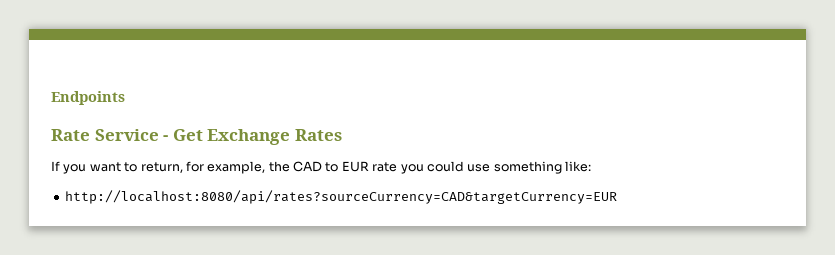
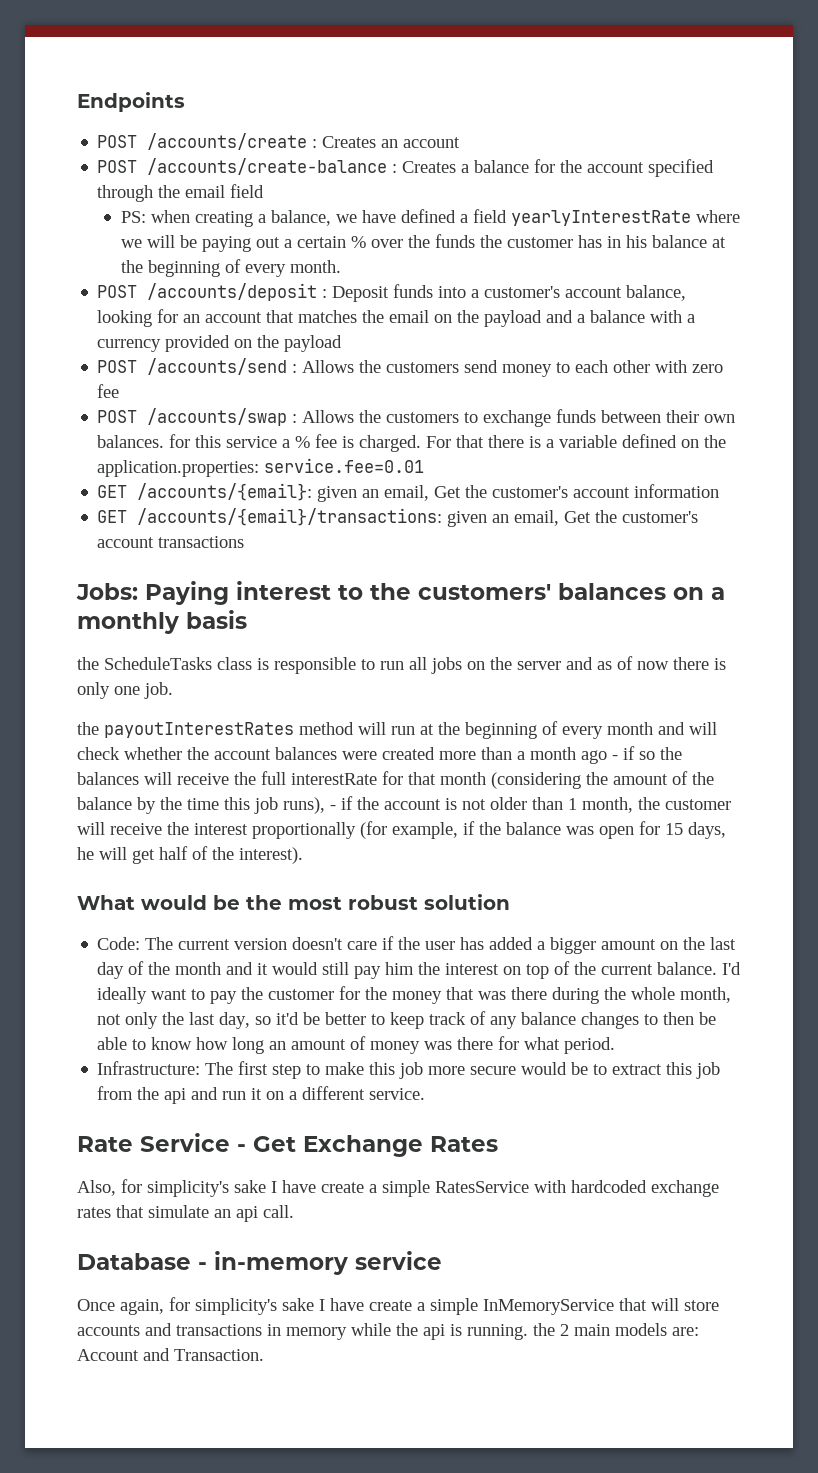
(125, 98) none -> [97,133,461,150] [97,158,715,177] [97,184,265,202] [121,209,741,227] [121,234,727,252] [121,259,342,277] [97,283,687,302] [97,309,696,327] [97,335,343,352] [97,358,724,377] [97,384,120,398] [97,408,736,427] [97,434,727,452] [97,458,425,477] [97,483,720,502] [97,508,699,527] [97,536,245,548] [76,581,725,605] [77,610,247,634] [77,656,726,674] [77,682,173,699] [77,721,717,739] [77,746,682,764] [77,771,714,789] [77,796,731,814] [77,821,726,839] [77,846,303,864] [77,894,510,910] [97,936,737,954] [97,961,742,979] [97,986,732,1004] [97,1011,717,1029] [97,1036,616,1054] [97,1061,721,1079] [97,1086,426,1104] // POST /accounts/create : Creates an account // POST /accounts/create-balance : Creates a balance for the account specified through the email field // PS: when creating a balance, we have defined a field yearlyInterestRate where we will be paying out a certain % over the funds the customer has in his balance at the beginning of every month. // POST /accounts/deposit : Deposit funds into a customer's account balance, looking for an account that matches the email on the payload and a balance with a currency provided on the payload // POST /accounts/send : Allows the customers send money to each other with zero fee // POST /accounts/swap : Allows the customers to exchange funds between their own balances. for this service a % fee is charged. For that there is a variable defined on the application.properties: service.fee=0.01 // GET /accounts/{email}: given an email, Get the customer's account information // GET /accounts/{email}/transactions: given an email, Get the customer's account transactions // Jobs: Paying interest to the customers' balances on a monthly basis // the ScheduleTasks class is responsible to run all jobs on the server and as of now there is only one job. // the payoutInterestRates method will run at the beginning of every month and will check whether the account balances were created more than a month ago - if so the balances will receive the full interestRate for that month (considering the amount of the balance by the time this job runs), - if the account is not older than 1 month, the customer will receive the interest proportionally (for example, if the balance was open for 15 days, he will get half of the interest). // What would be the most robust solution // Code: The current version doesn't care if the user has added a bigger amount on the last day of the month and it would still pay him the interest on top of the current balance. I'd ideally want to pay the customer for the money that was there during the whole month, not only the last day, so it'd be better to keep track of any balance changes to then be able to know how long an amount of money was there for what period. // Infrastructure: The first step to make this job more secure would be to extract this job from the api and run it on a different service.
[51,161,591,174] [64,190,617,204] If you want to return, for example, the CAD to EUR rate you could use something like: // http://localhost:8080/api/rates?sourceCurrency=CAD&targetCurrency=EUR -> [77,1179,719,1197] [77,1205,294,1222] [77,1251,442,1275] [77,1297,719,1315] [77,1323,699,1340] [77,1348,264,1361] Also, for simplicity's sake I have create a simple RatesService with hardcoded exchange rates that simulate an api call. // Database - in-memory service // Once again, for simplicity's sake I have create a simple InMemoryService that will store accounts and transactions in memory while the api is running. the 2 main models are: Account and Transaction.

